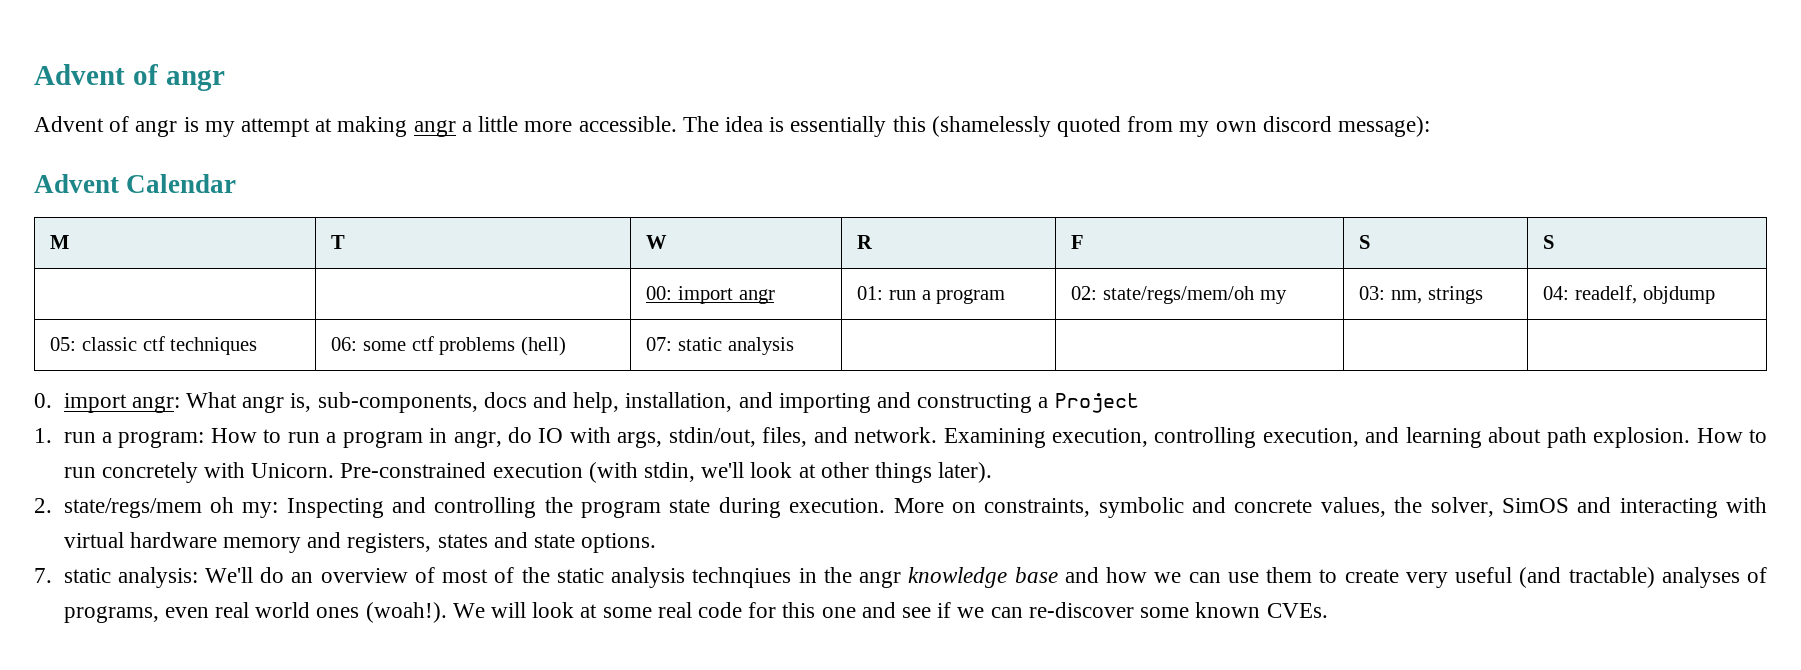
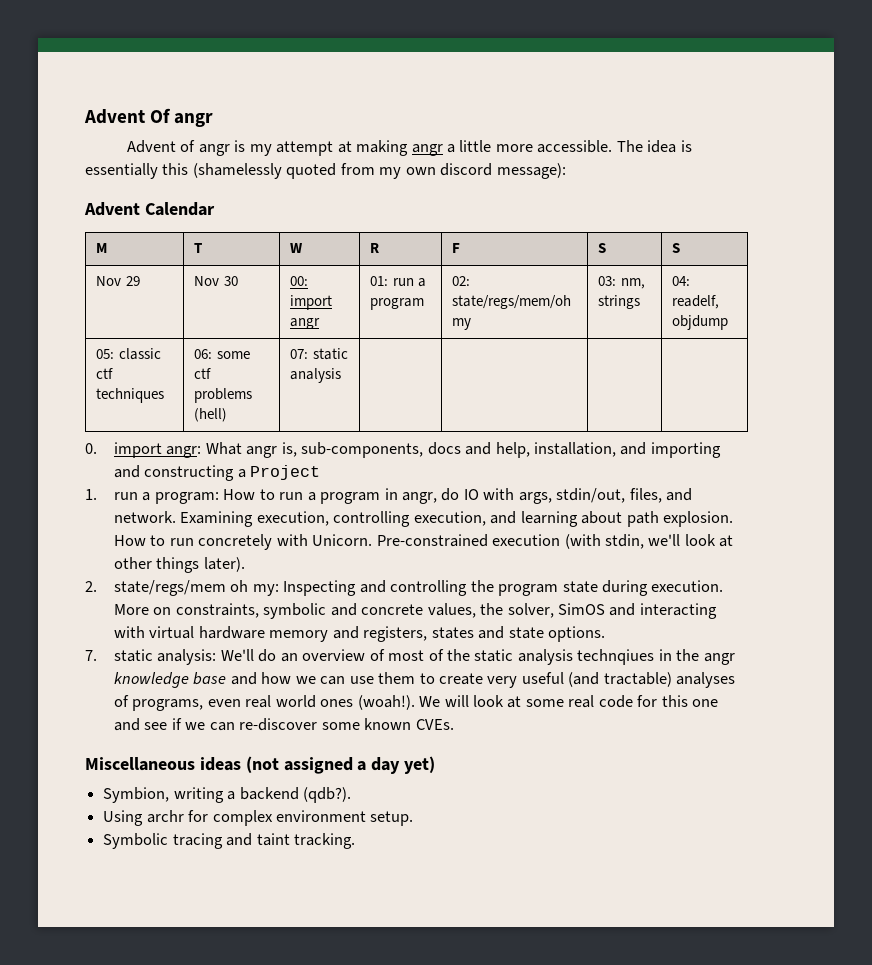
[34,64,158,85] Advent of -> [84,108,172,124] Advent Of
(1555, 242) | -> [96,276,140,286] [194,276,238,286] Nov 29 | Nov 30
(1328, 610) none -> [85,756,436,774] [103,787,351,803] [103,810,414,826] [103,833,355,849] // Miscellaneous ideas (not assigned a day yet) // Symbion, writing a backend (qdb?). // Using archr for complex environment setup. // Symbolic tracing and taint tracking.

